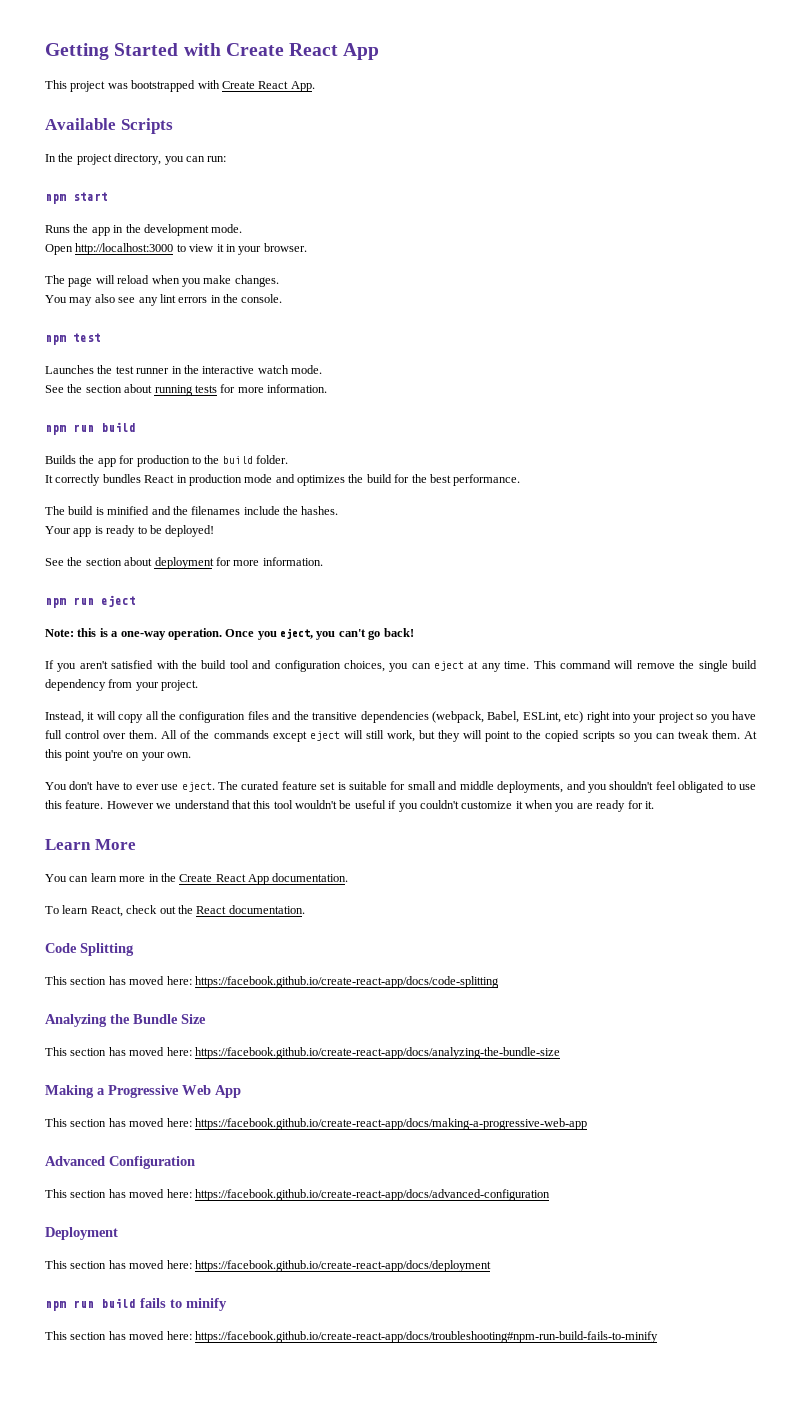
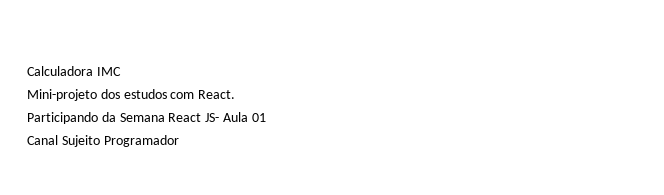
[45,43,380,60] [45,80,315,92] [45,118,173,134] [45,153,227,165] [45,192,108,204] [45,224,243,236] [45,243,307,255] [45,275,279,287] [45,294,283,306] [45,333,101,345] [45,365,322,374] [45,384,327,396] [45,422,136,435] [45,455,288,467] [45,474,521,486] [45,506,339,515] [45,525,215,537] [45,557,323,569] [45,595,136,608] [45,628,414,640] [45,660,758,672] [45,679,199,691] [45,711,756,723] [45,730,758,742] [45,749,191,761] [45,781,756,793] [45,800,654,812] [45,839,136,850] [45,873,349,885] [45,905,305,917] [45,943,134,956] [45,976,499,988] [45,1014,206,1027] [45,1047,560,1059] [45,1085,241,1098] [45,1118,587,1130] [45,1156,195,1169] [45,1189,550,1201] [45,1227,118,1240] [45,1260,491,1272] [45,1298,227,1311] [45,1331,658,1343] Getting Started with Create React App // This project was bootstrapped with Create React App. // Available Scripts // In the project directory, you can run: // npm start // Runs the app in the development mode. // Open http://localhost:3000 to view it in your browser. // The page will reload when you make changes. // You may also see any lint errors in the console. // npm test // Launches the test runner in the interactive watch mode. // See the section about running tests for more information. // npm run build // Builds the app for production to the build folder. // It correctly bundles React in production mode and optimizes the build for the best performance. // The build is minified and the filenames include the hashes. // Your app is ready to be deployed! // See the section about deployment for more information. // npm run eject // Note: this is a one-way operation. Once you eject, you can't go back! // If you aren't satisfied with the build tool and configuration choices, you can eject at any time. This command will remove the single build dependency from your project. // Instead, it will copy all the configuration files and the transitive dependencies (webpack, Babel, ESLint, etc) right into your project so you have full control over them. All of the commands except eject will still work, but they will point to the copied scripts so you can tweak them. At this point you're on your own. // You don't have to ever use eject. The curated feature set is suitable for small and middle deployments, and you shouldn't feel obligated to use this feature. However we understand that this tool wouldn't be useful if you couldn't customize it when you are ready for it. // Learn More // You can learn more in the Create React App documentation. // To learn React, check out the React documentation. // Code Splitting // This section has moved here: https://facebook.github.io/create-react-app/docs/code-splitting // Analyzing the Bundle Size // This section has moved here: https://facebook.github.io/create-react-app/docs/analyzing-the-bundle-size // Making a Progressive Web App // This section has moved here: https://facebook.github.io/create-react-app/docs/making-a-progressive-web-app // Advanced Configuration // This section has moved here: https://facebook.github.io/create-react-app/docs/advanced-configuration // Deployment // This section has moved here: https://facebook.github.io/create-react-app/docs/deployment // npm run build fails to minify // This section has moved here: https://facebook.github.io/create-react-app/docs/troubleshooting#npm-run-build-fails-to-minify -> [27,66,121,76] [27,89,236,101] [27,112,266,124] [27,135,179,147] Calculadora IMC // Mini-projeto dos estudos com React. // Participando da Semana React JS- Aula 01 // Canal Sujeito Programador

